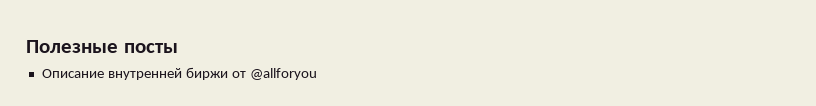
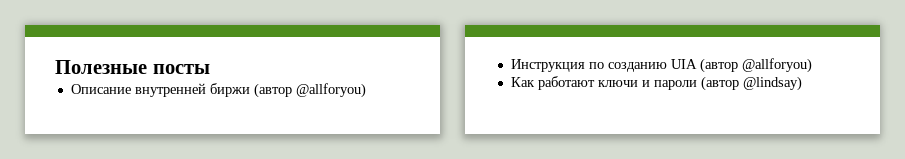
[231,68,317,80] от @allforyou -> [253,83,366,98] [510,58,812,73] [510,76,802,91] (автор @allforyou) // Инструкция по созданию UIA (автор @allforyou) // Как работают ключи и пароли (автор @lindsay)

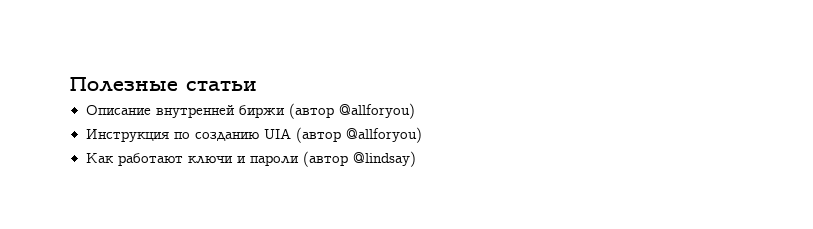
[152,64,210,74] посты -> [186,81,257,91] статьи

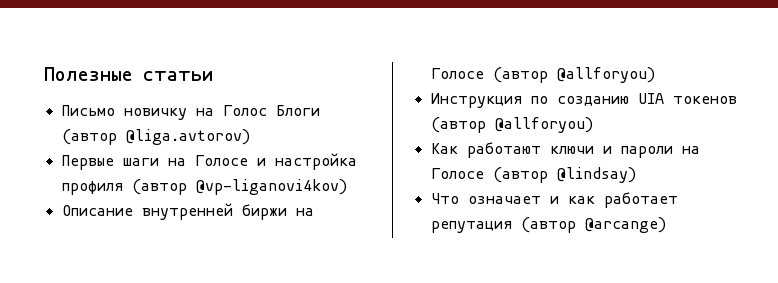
(257, 86) none -> [61,105,320,120] [61,129,250,145] [61,153,357,170] [61,179,347,195] // Письмо новичку на Голос Блоги (автор @liga.avtorov) // Первые шаги на Голосе и настройка профиля (автор @vp-liganovi4kov)
(285, 111) none -> [295,208,314,216] [430,68,484,80] на Голосе
(291, 133) none -> [672,96,737,104] токенов
(299, 160) none -> [681,146,700,154] [430,168,484,180] на Голосе
(416, 159) none -> [430,192,678,208] [430,217,666,233] // Что означает и как работает репутация (автор @arcange)

